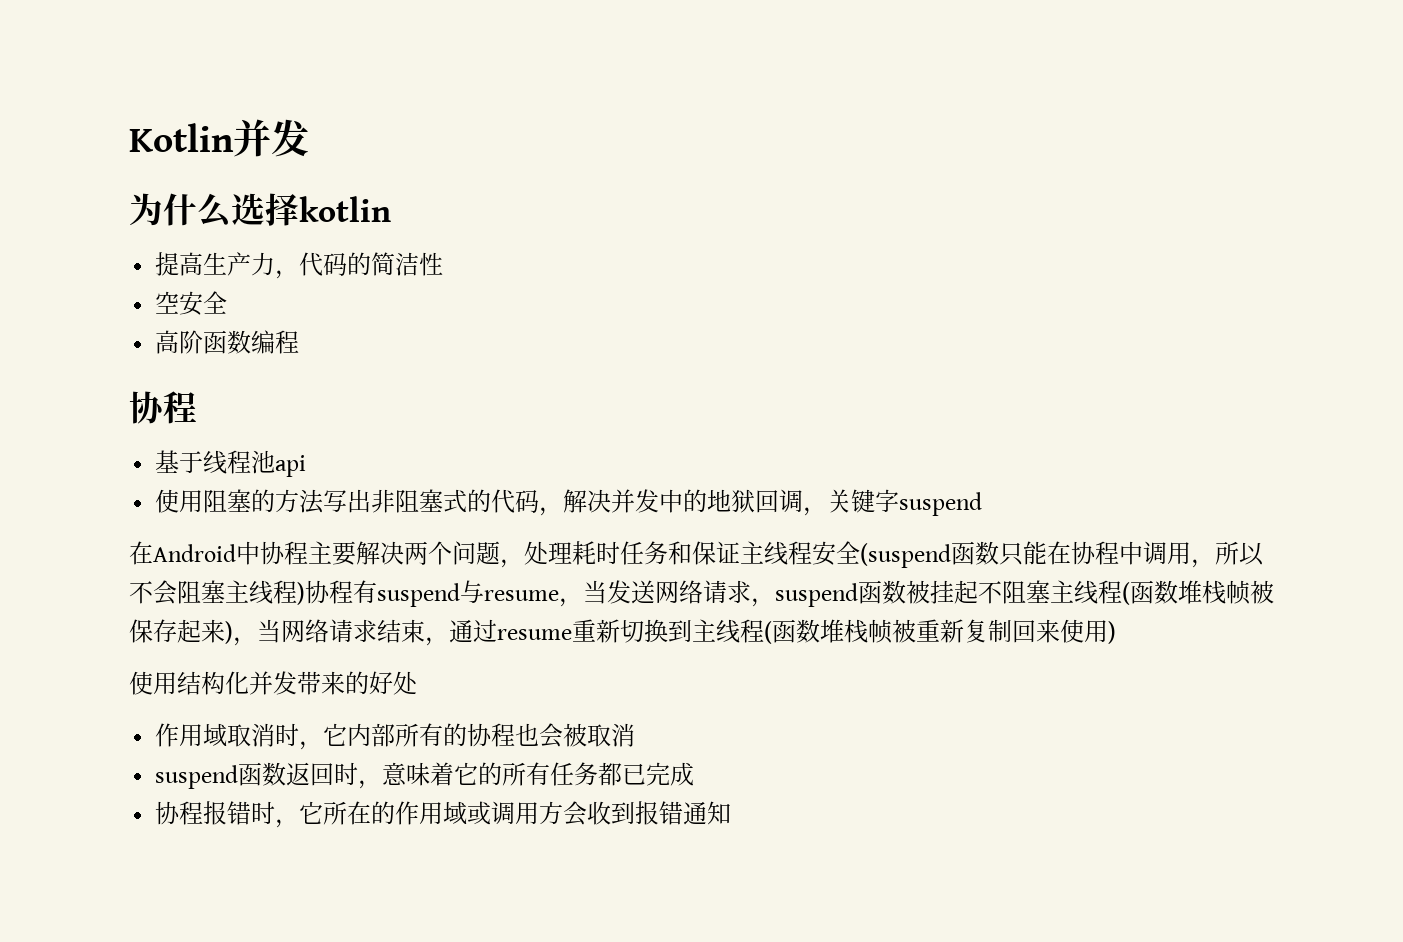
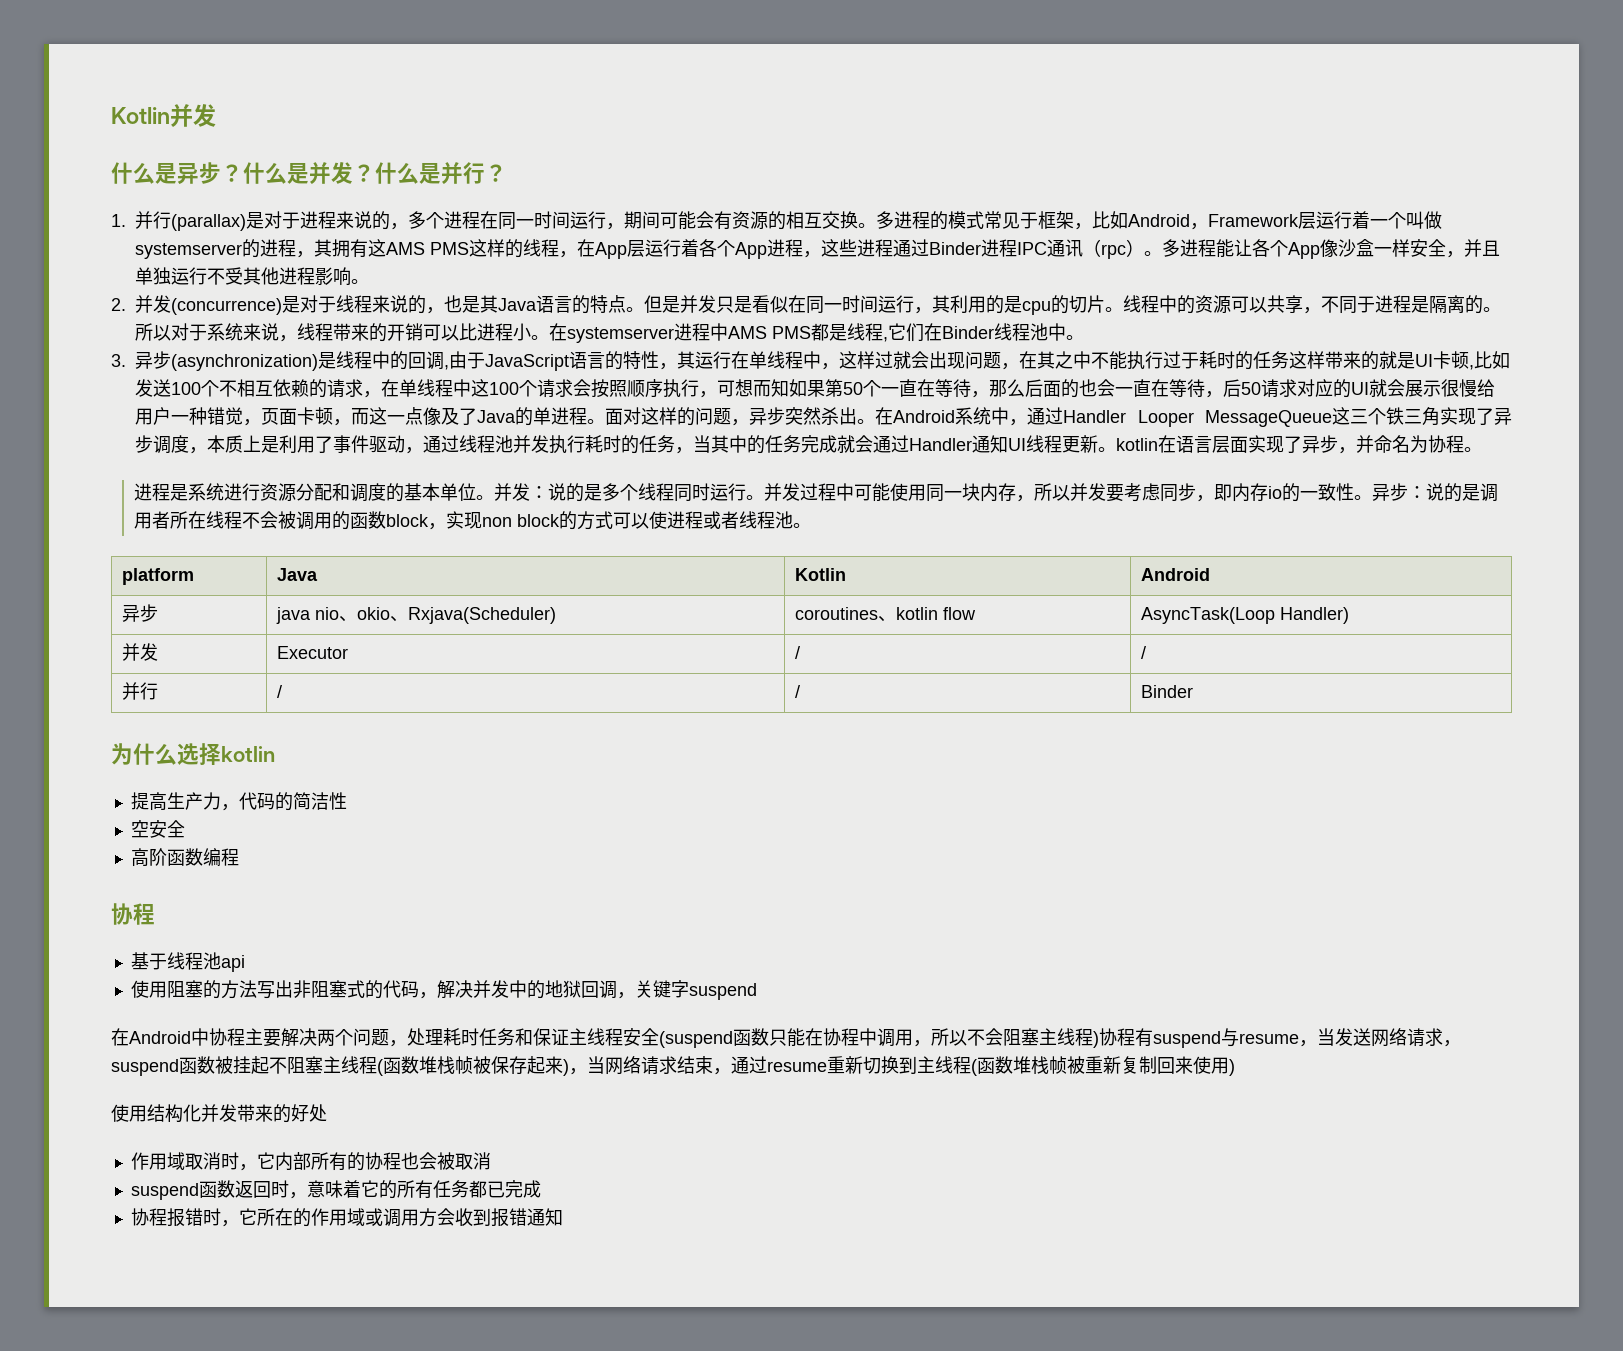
(309, 138) none -> [111,162,507,185] [111,211,1442,231] [135,239,1500,259] [135,267,369,286] [111,295,1501,315] [135,323,1084,343] [111,351,1510,371] [135,379,1495,398] [135,407,1512,427] [135,435,1482,454] [134,483,1499,502] [134,511,812,530] [121,568,194,585] [276,568,318,581] [794,568,846,581] [1140,568,1210,581] [121,604,158,622] [275,607,556,624] [794,607,976,622] [1140,607,1349,624] [121,643,158,661] [276,646,348,659] [794,646,800,659] [1140,646,1146,659] [121,682,158,700] [276,685,282,698] [794,685,800,698] [1140,685,1193,698] // 什么是异步？什么是并发？什么是并行？ // 1.并行(parallax)是对于进程来说的，多个进程在同一时间运行，期间可能会有资源的相互交换。多进程的模式常见于框架，比如Android，Framework层运行着一个叫做systemserver的进程，其拥有这AMS PMS这样的线程，在App层运行着各个App进程，这些进程通过Binder进程IPC通讯（rpc）。多进程能让各个App像沙盒一样安全，并且单独运行不受其他进程影响。 // 2.并发(concurrence)是对于线程来说的，也是其Java语言的特点。但是并发只是看似在同一时间运行，其利用的是cpu的切片。线程中的资源可以共享，不同于进程是隔离的。所以对于系统来说，线程带来的开销可以比进程小。在systemserver进程中AMS PMS都是线程,它们在Binder线程池中。 // 3.异步(asynchronization)是线程中的回调,由于JavaScript语言的特性，其运行在单线程中，这样过就会出现问题，在其之中不能执行过于耗时的任务这样带来的就是UI卡顿,比如发送100个不相互依赖的请求，在单线程中这100个请求会按照顺序执行，可想而知如果第50个一直在等待，那么后面的也会一直在等待，后50请求对应的UI就会展示很慢给用户一种错觉，页面卡顿，而这一点像及了Java的单进程。面对这样的问题，异步突然杀出。在Android系统中，通过Handler Looper MessageQueue这三个铁三角实现了异步调度，本质上是利用了事件驱动，通过线程池并发执行耗时的任务，当其中的任务完成就会通过Handler通知UI线程更新。kotlin在语言层面实现了异步，并命名为协程。 // 进程是系统进行资源分配和调度的基本单位。并发：说的是多个线程同时运行。并发过程中可能使用同一块内存，所以并发要考虑同步，即内存io的一致性。异步：说的是调用者所在线程不会被调用的函数block，实现non block的方式可以使进程或者线程池。 // platform | Java | Kotlin | Android // 异步 | java nio、okio、Rxjava(Scheduler) | coroutines、kotlin flow | AsyncTask(Loop Handler) // 并发 | Executor | / | / // 并行 | / | / | Binder

